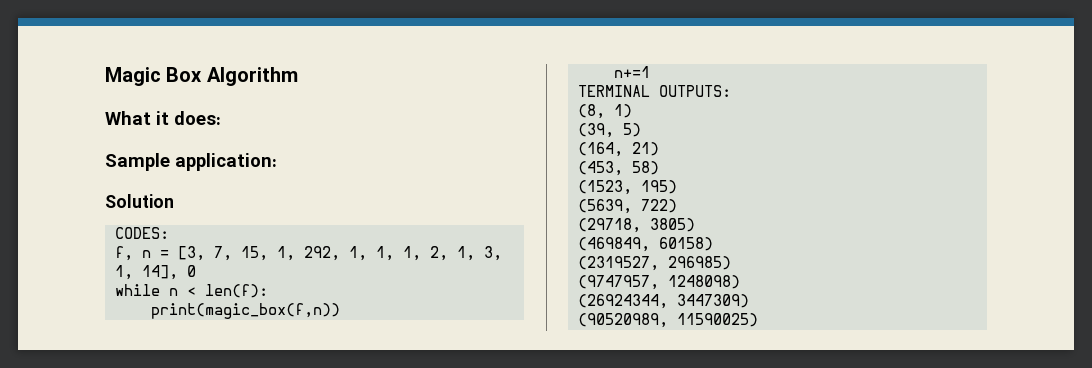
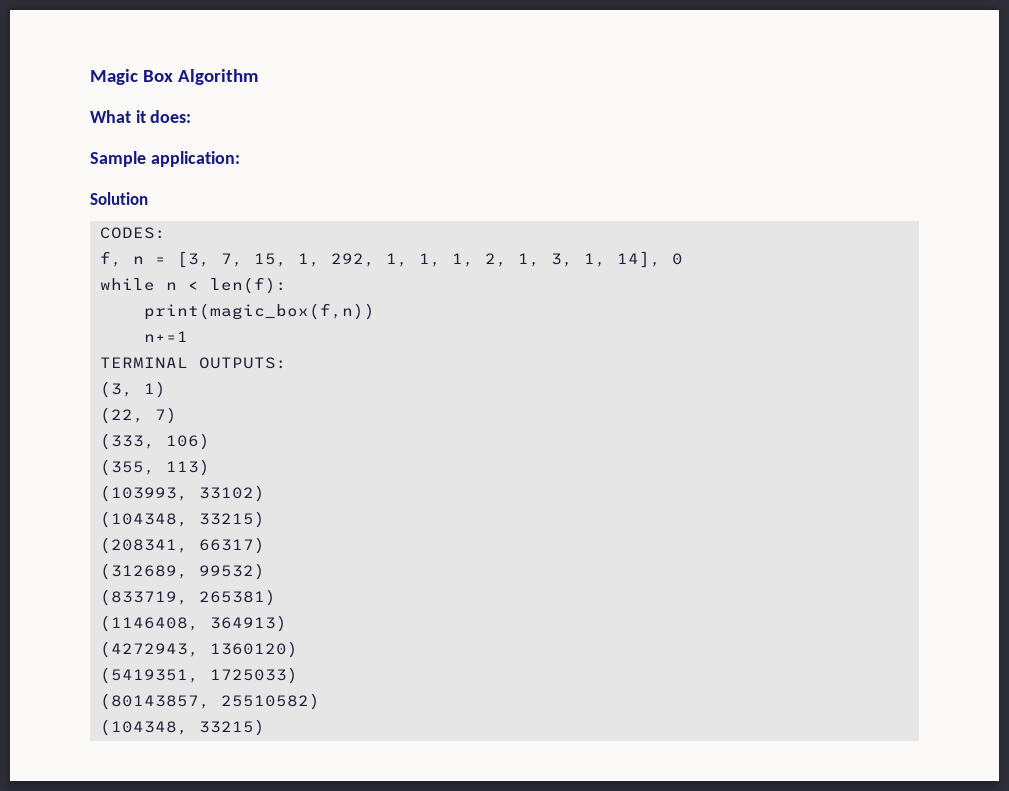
[577,104,605,119] (8, -> [99,381,133,398] (3,
[577,123,641,138] [577,142,659,157] [577,161,659,176] [577,180,677,195] [577,199,677,214] [577,218,695,233] [577,237,713,252] [577,256,731,271] [577,275,740,290] [577,294,749,309] [577,313,758,328] (39, 5) // (164, 21) // (453, 58) // (1523, 195) // (5639, 722) // (29718, 3805) // (469849, 60158) // (2319527, 296985) // (9747957, 1248098) // (26924344, 3447309) // (90520989, 11590025) -> [99,407,177,424] [99,433,210,450] [99,459,210,476] [99,485,265,502] [99,511,265,528] [99,537,265,554] [99,563,265,580] [99,589,276,606] [99,615,287,632] [99,641,298,658] [99,667,298,684] [99,693,320,710] [99,719,265,736] (22, 7) // (333, 106) // (355, 113) // (103993, 33102) // (104348, 33215) // (208341, 66317) // (312689, 99532) // (833719, 265381) // (1146408, 364913) // (4272943, 1360120) // (5419351, 1725033) // (80143857, 25510582) // (104348, 33215)

